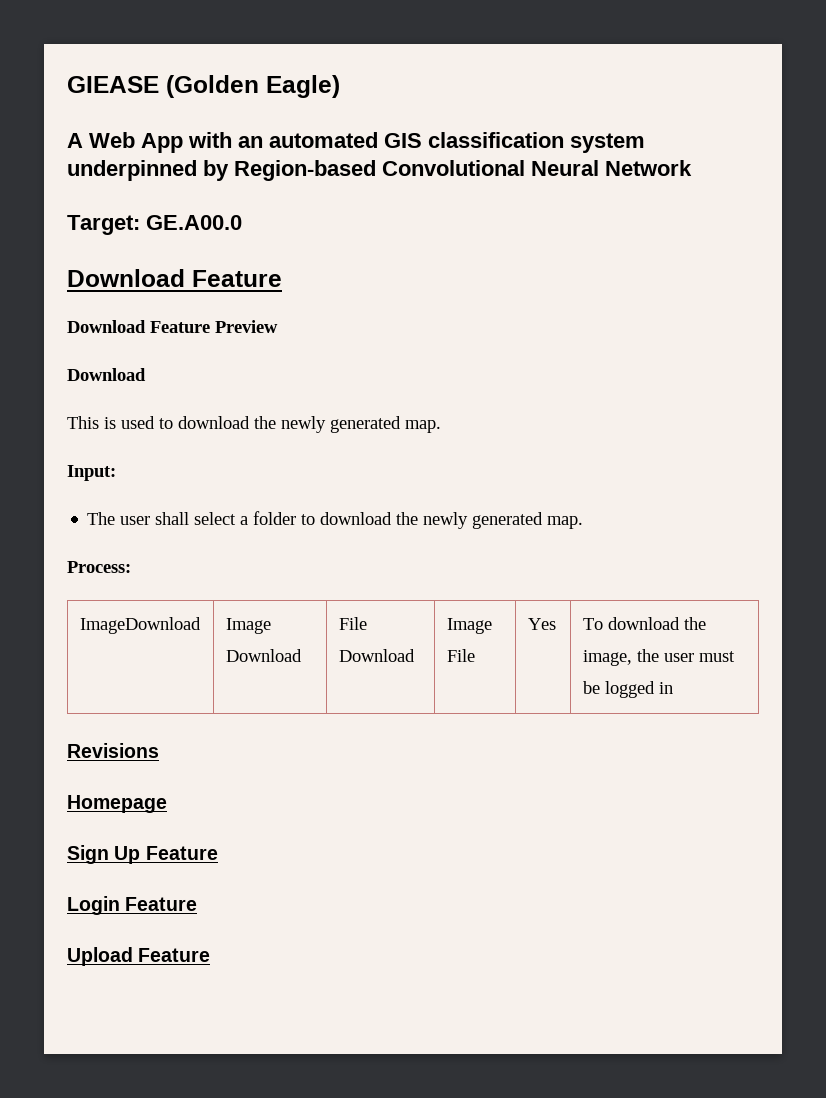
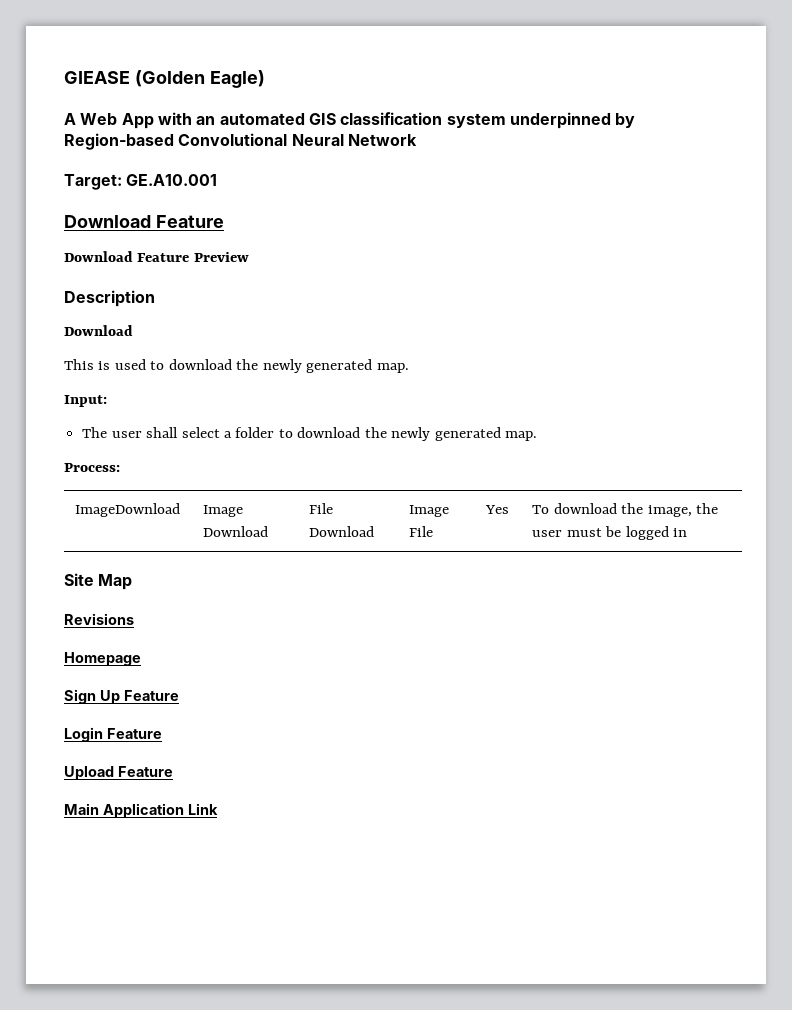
[146,215,242,230] GE.A00.0 -> [126,174,218,186] GE.A10.001
(278, 326) none -> [64,290,155,307] // Description
(673, 688) none -> [64,573,133,590] // Site Map
(211, 955) none -> [64,803,218,818] // Main Application Link

